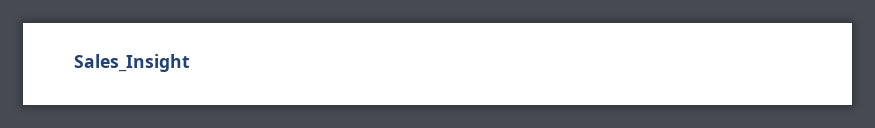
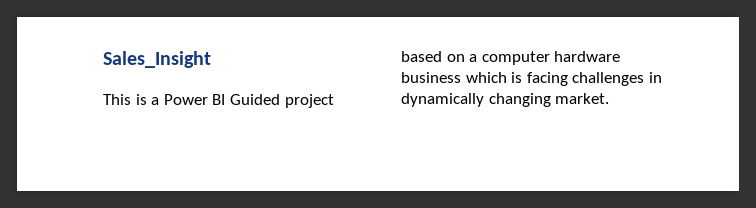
(190, 63) none -> [103,94,334,108] [401,51,621,65] [401,72,662,86] [401,93,610,107] // This is a Power BI Guided project based on a computer hardware business which is facing challenges in dynamically changing market.

